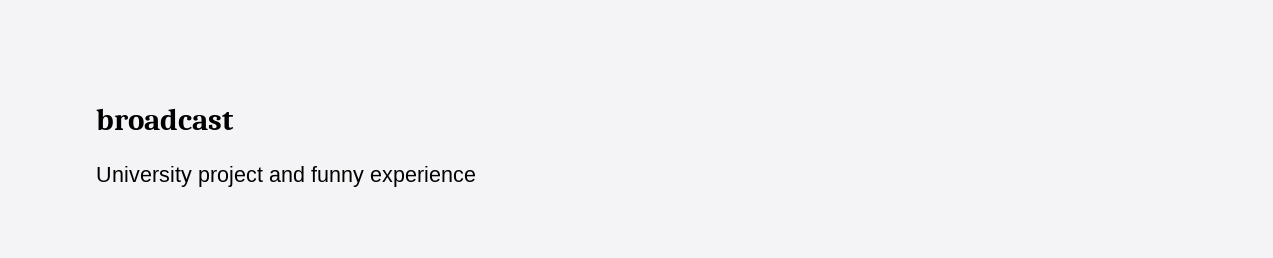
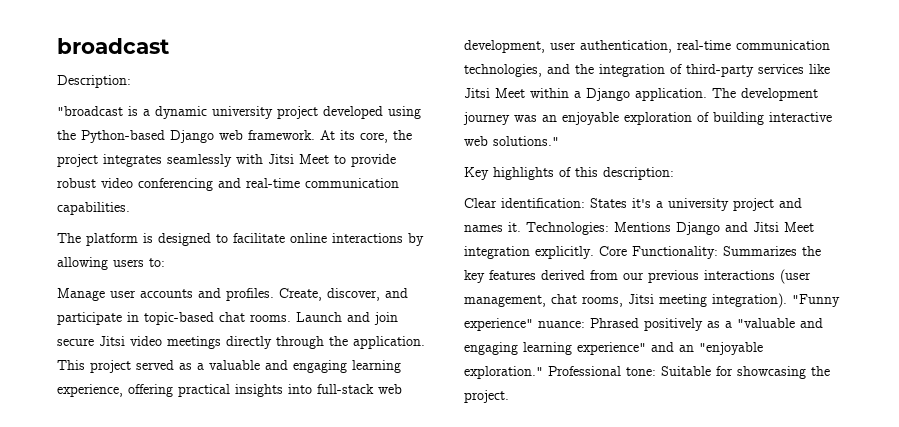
[96,166,476,187] University project and funny experience -> [57,75,131,88] [57,106,421,119] [57,130,412,143] [57,154,396,167] [57,178,399,191] [57,202,130,215] [57,233,424,246] [57,257,165,270] [57,288,408,301] [57,312,398,325] [57,336,425,349] [57,360,401,373] [57,384,402,397] [464,40,830,53] [464,64,830,77] [464,88,818,101] [463,112,832,125] [464,136,559,146] [464,167,674,180] [464,198,802,211] [464,222,814,235] [464,246,821,259] [464,269,811,284] [464,293,840,308] [464,318,823,331] [464,342,763,355] [464,366,830,379] [464,390,509,403] Description: // "broadcast is a dynamic university project developed using the Python-based Django web framework. At its core, the project integrates seamlessly with Jitsi Meet to provide robust video conferencing and real-time communication capabilities. // The platform is designed to facilitate online interactions by allowing users to: // Manage user accounts and profiles. Create, discover, and participate in topic-based chat rooms. Launch and join secure Jitsi video meetings directly through the application. This project served as a valuable and engaging learning experience, offering practical insights into full-stack web development, user authentication, real-time communication technologies, and the integration of third-party services like Jitsi Meet within a Django application. The development journey was an enjoyable exploration of building interactive web solutions." // Key highlights of this description: // Clear identification: States it's a university project and names it. Technologies: Mentions Django and Jitsi Meet integration explicitly. Core Functionality: Summarizes the key features derived from our previous interactions (user management, chat rooms, Jitsi meeting integration). "Funny experience" nuance: Phrased positively as a "valuable and engaging learning experience" and an "enjoyable exploration." Professional tone: Suitable for showcasing the project.

